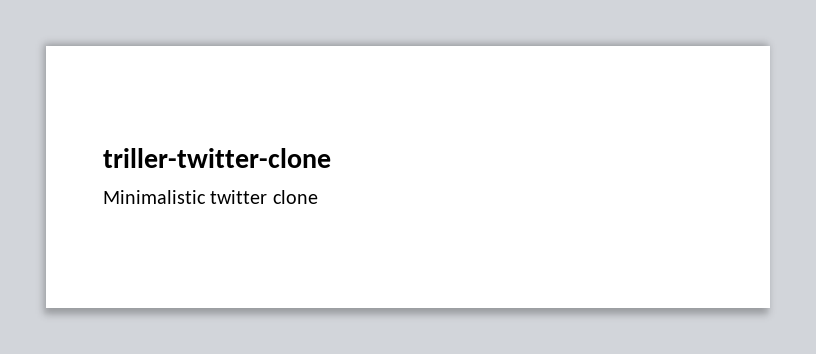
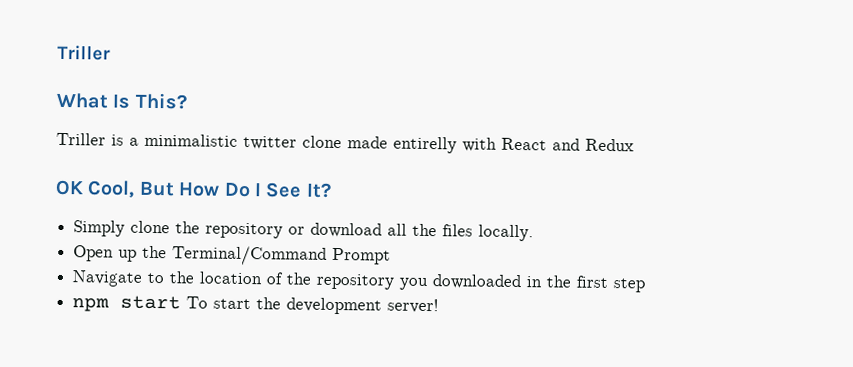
[103,148,331,168] [103,190,318,204] triller-twitter-clone // Minimalistic twitter clone -> [57,44,111,61] [56,92,187,110] [56,132,634,154] [55,179,332,198] [73,220,535,242] [73,245,392,266] [72,270,646,293] [72,295,440,315] Triller // What Is This? // Triller is a minimalistic twitter clone made entirelly with React and Redux // OK Cool, But How Do I See It? // Simply clone the repository or download all the files locally. // Open up the Terminal/Command Prompt // Navigate to the location of the repository you downloaded in the first step // npm start To start the development server!

